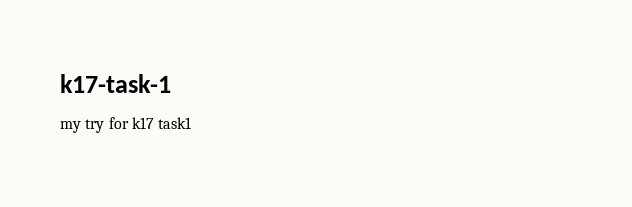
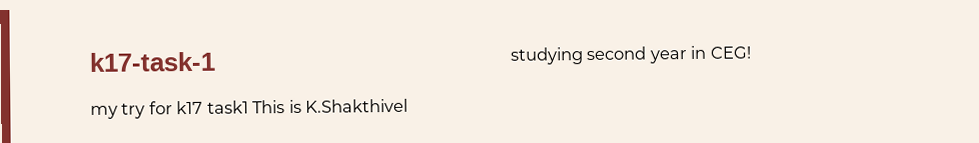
(192, 123) none -> [252,98,409,114] [510,45,751,65] This is K.Shakthivel studying second year in CEG!

